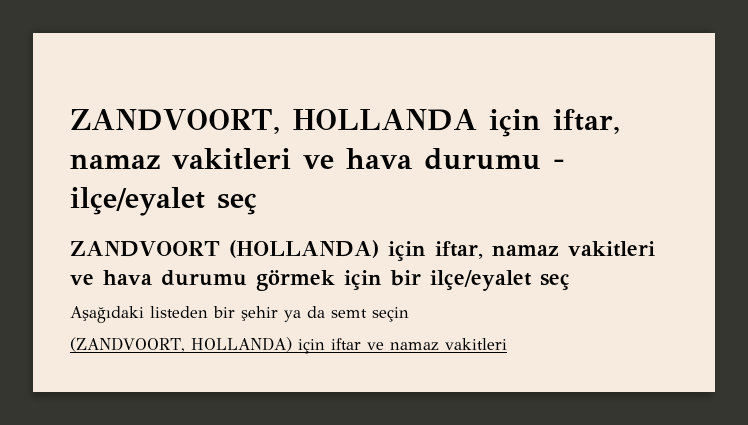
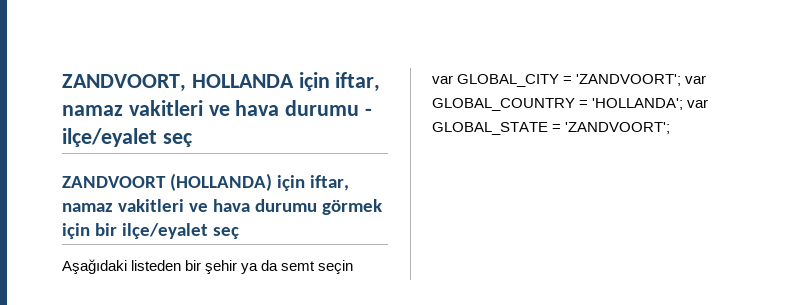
[70,337,507,354] (ZANDVOORT, HOLLANDA) için iftar ve namaz vakitleri -> [432,74,707,87] [432,98,709,111] [432,122,671,135] var GLOBAL_CITY = 'ZANDVOORT'; var GLOBAL_COUNTRY = 'HOLLANDA'; var GLOBAL_STATE = 'ZANDVOORT';

